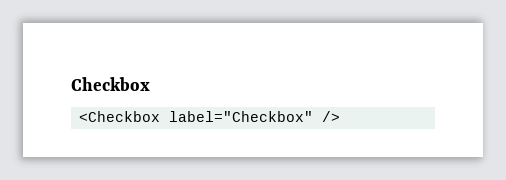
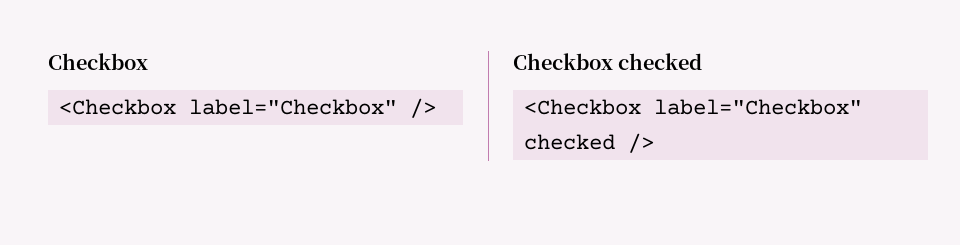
(340, 116) none -> [513,53,703,70] [523,99,862,115] [523,133,654,153] // Checkbox checked // <Checkbox label="Checkbox" checked />

